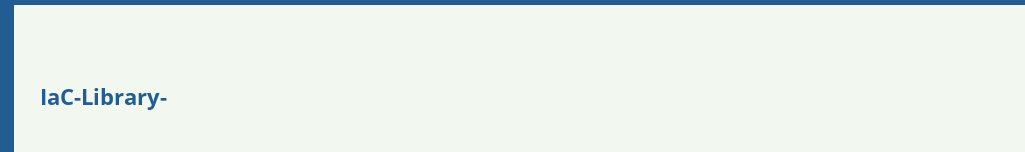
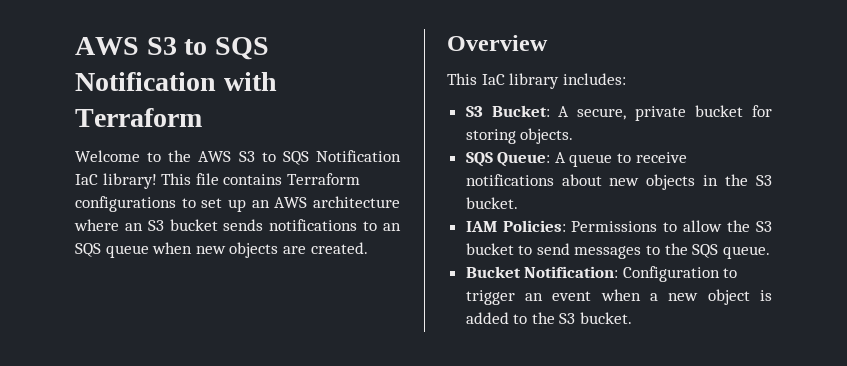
[40,88,167,110] IaC-Library- -> [75,37,269,60] [75,72,277,91] [75,108,202,127] [75,150,401,165] [75,173,360,189] [75,196,400,212] [74,219,401,231] [75,242,368,258] [447,35,548,51] [447,73,626,89] [465,105,772,121] [465,128,574,144] [465,152,687,167] [465,174,772,190] [465,197,518,209] [465,220,772,232] [465,243,770,259] [465,266,738,282] [465,289,772,305] [465,312,633,324] AWS S3 to SQS Notification with Terraform // Welcome to the AWS S3 to SQS Notification IaC library! This file contains Terraform configurations to set up an AWS architecture where an S3 bucket sends notifications to an SQS queue when new objects are created. // Overview // This IaC library includes: // S3 Bucket: A secure, private bucket for storing objects. // SQS Queue: A queue to receive notifications about new objects in the S3 bucket. // IAM Policies: Permissions to allow the S3 bucket to send messages to the SQS queue. // Bucket Notification: Configuration to trigger an event when a new object is added to the S3 bucket.

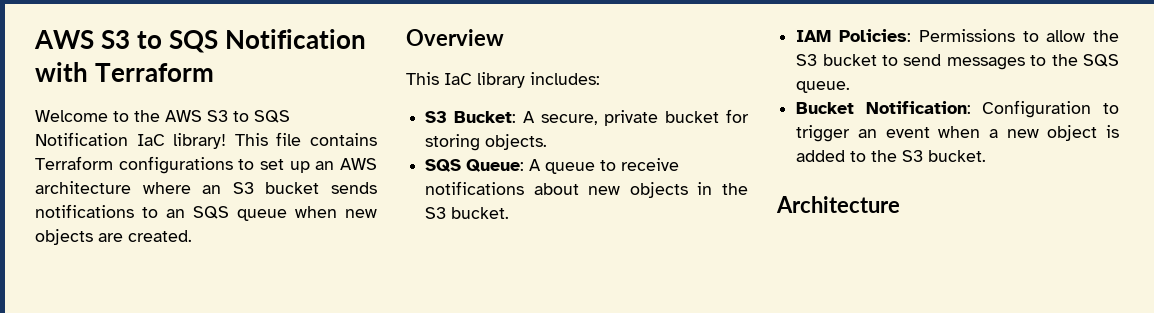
(633, 318) none -> [776,196,900,213] // Architecture

